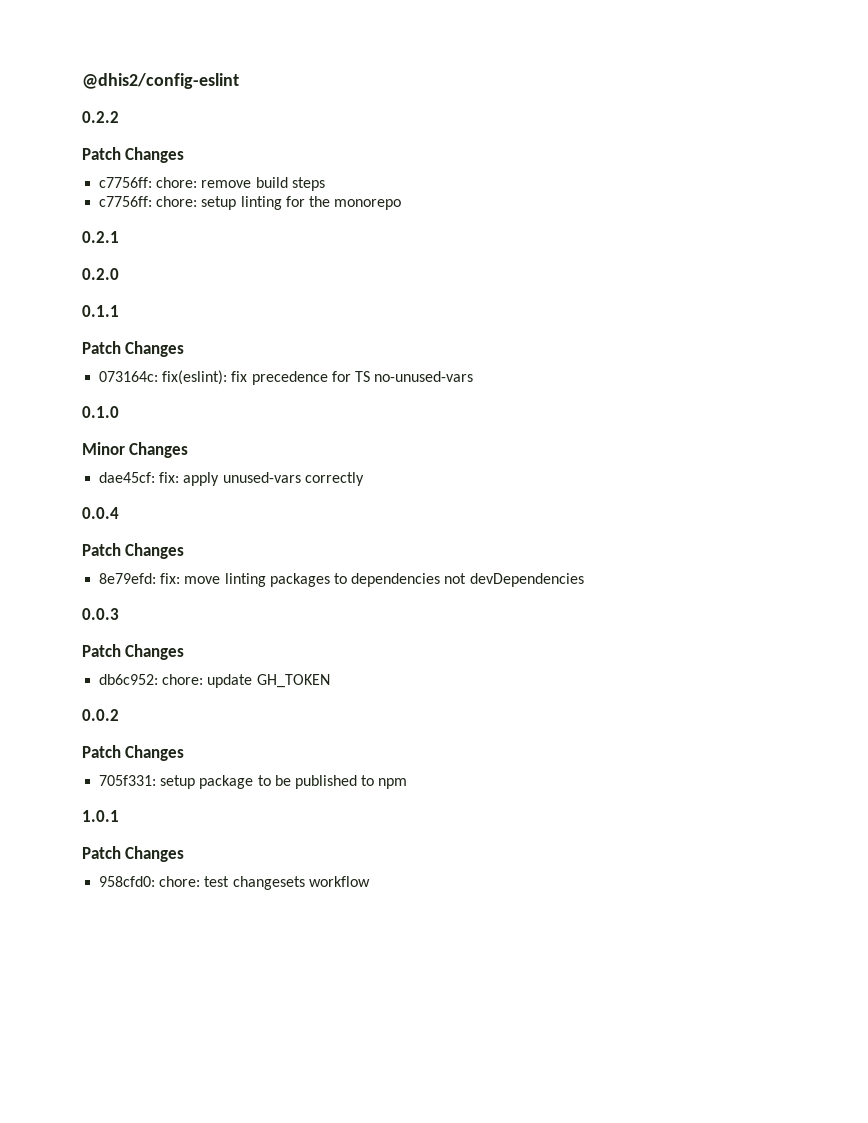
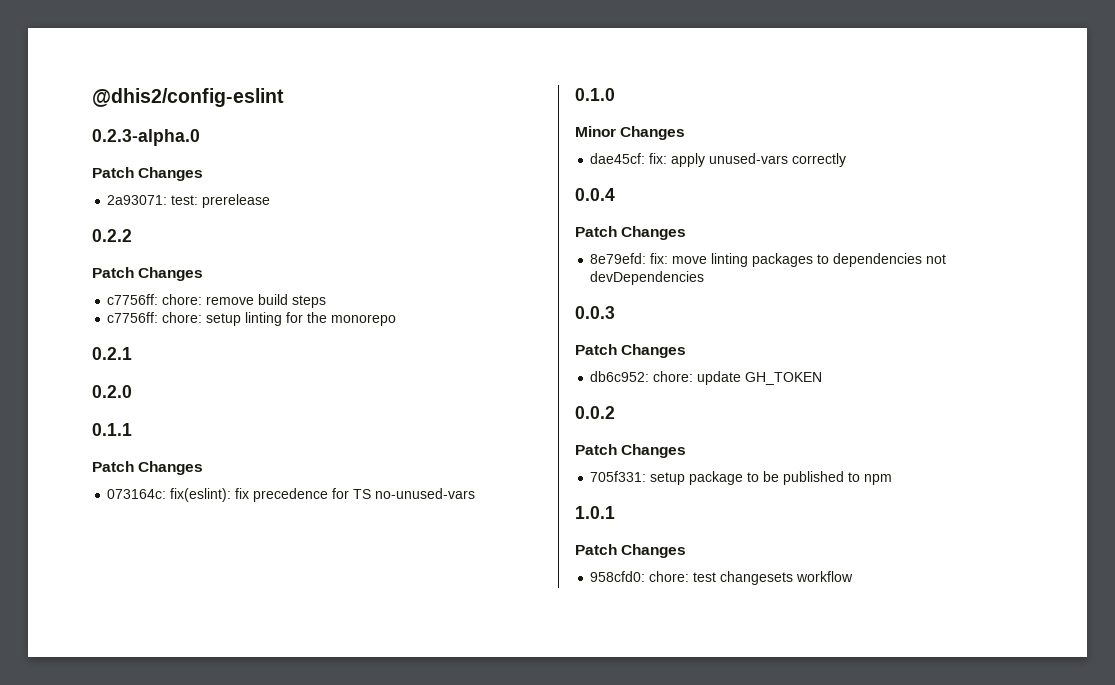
(239, 81) none -> [92,129,200,146] [92,167,204,181] [107,194,271,208] // 0.2.3-alpha.0 // Patch Changes // 2a93071: test: prerelease

